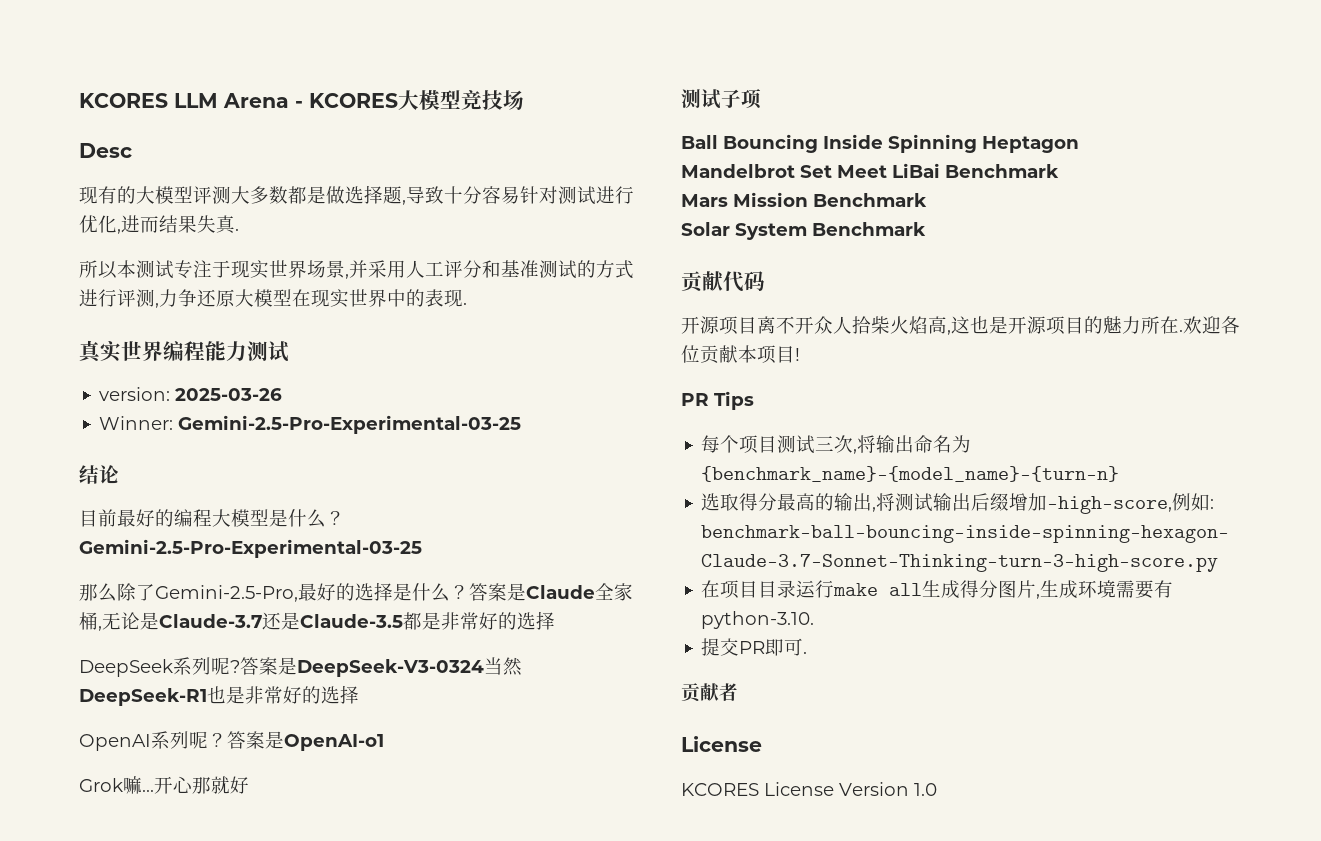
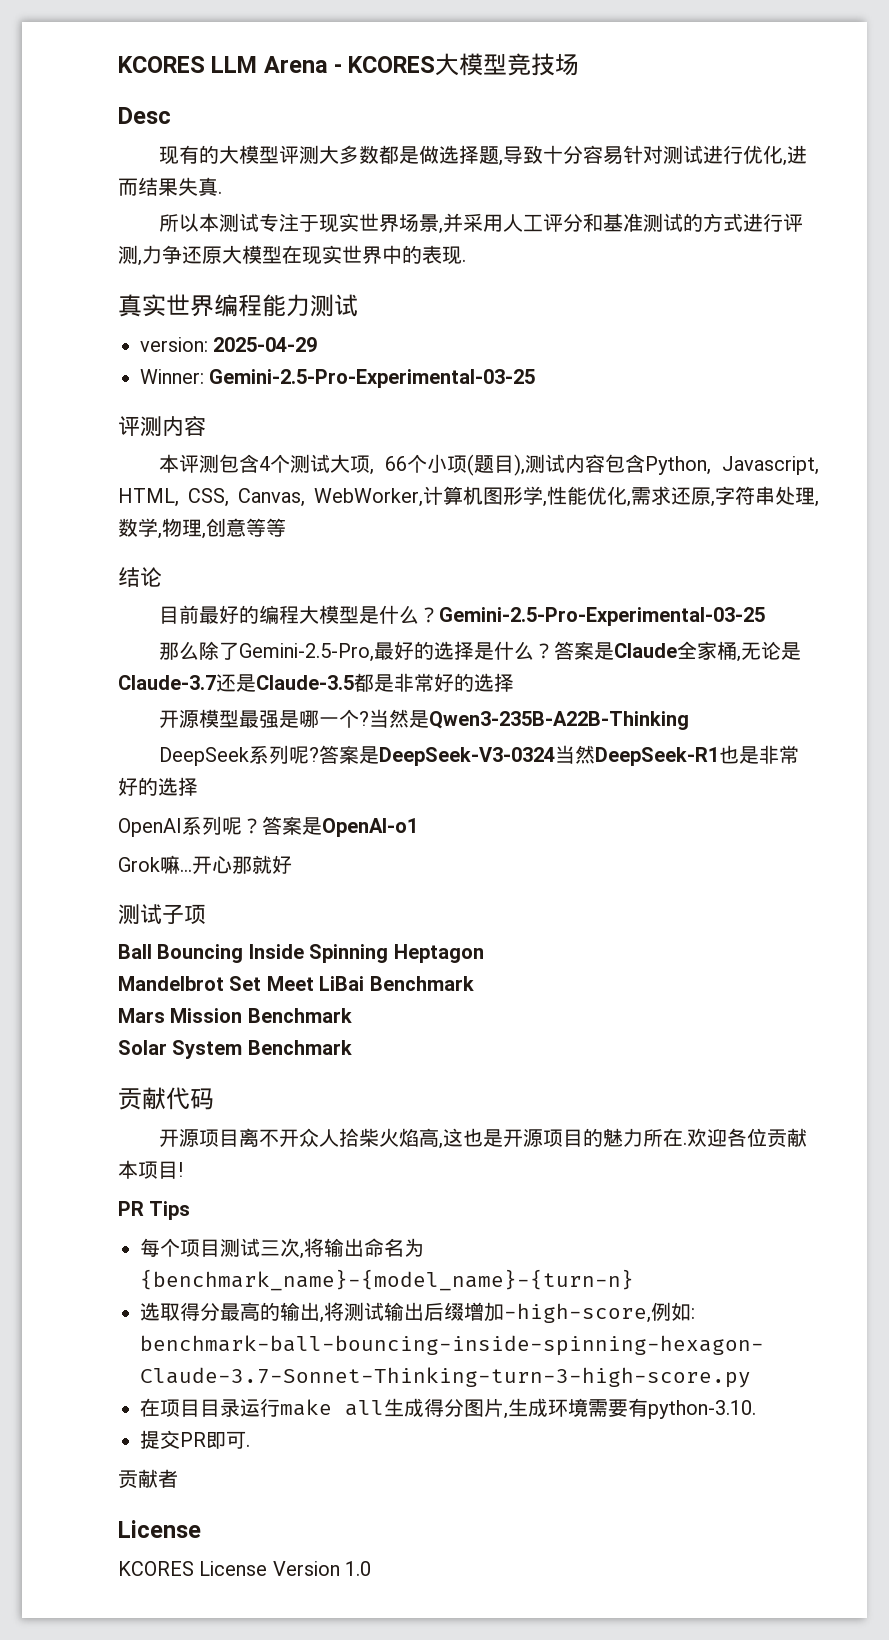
[175,388,283,401] 2025-03-26 -> [213,337,318,352] 2025-04-29
(522, 424) none -> [118,416,206,437] [159,454,819,476] [118,486,819,507] [118,518,286,539] // 评测内容 // 本评测包含4个测试大项, 66个小项(题目),测试内容包含Python, Javascript, HTML, CSS, Canvas, WebWorker,计算机图形学,性能优化,需求还原,字符串处理,数学,物理,创意等等
(555, 620) none -> [159,709,690,730] // 开源模型最强是哪一个?当然是Qwen3-235B-A22B-Thinking

